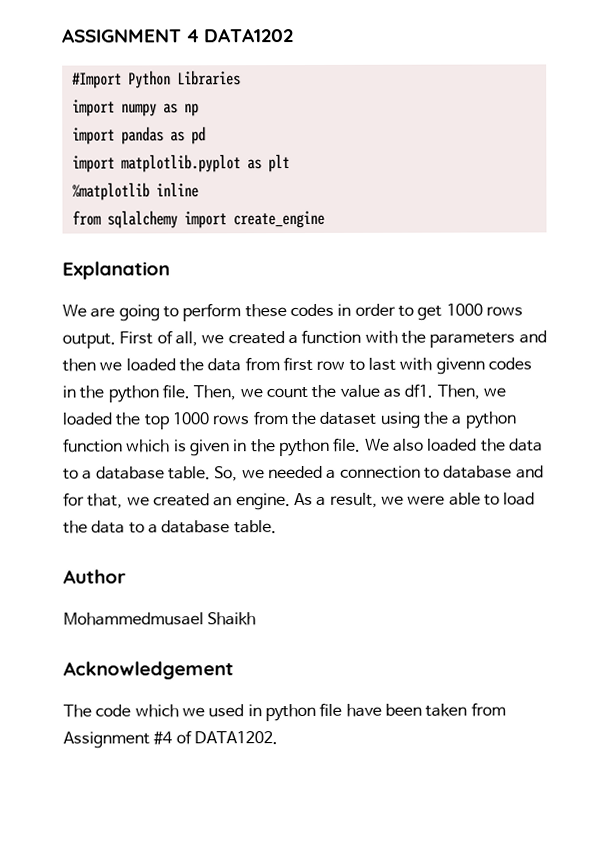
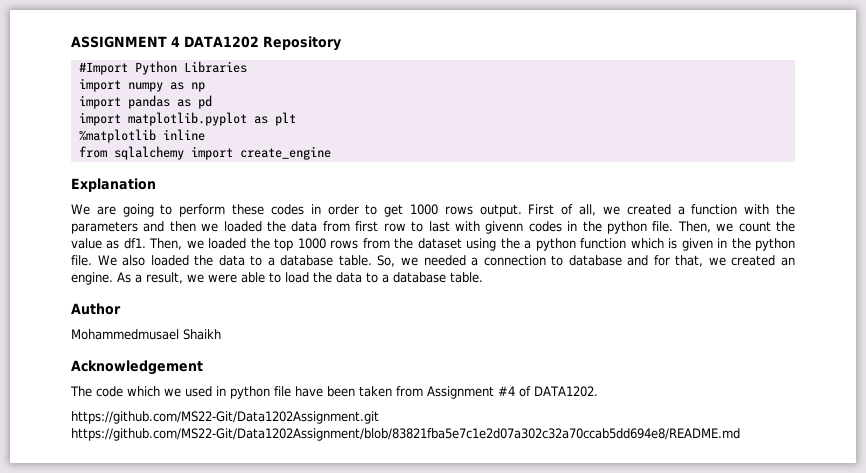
(295, 35) none -> [262,36,341,51] Repository
(278, 738) none -> [71,411,379,424] [71,428,740,441] // https://github.com/MS22-Git/Data1202Assignment.git https://github.com/MS22-Git/Data1202Assignment/blob/83821fba5e7c1e2d07a302c32a70ccab5dd694e8/README.md

